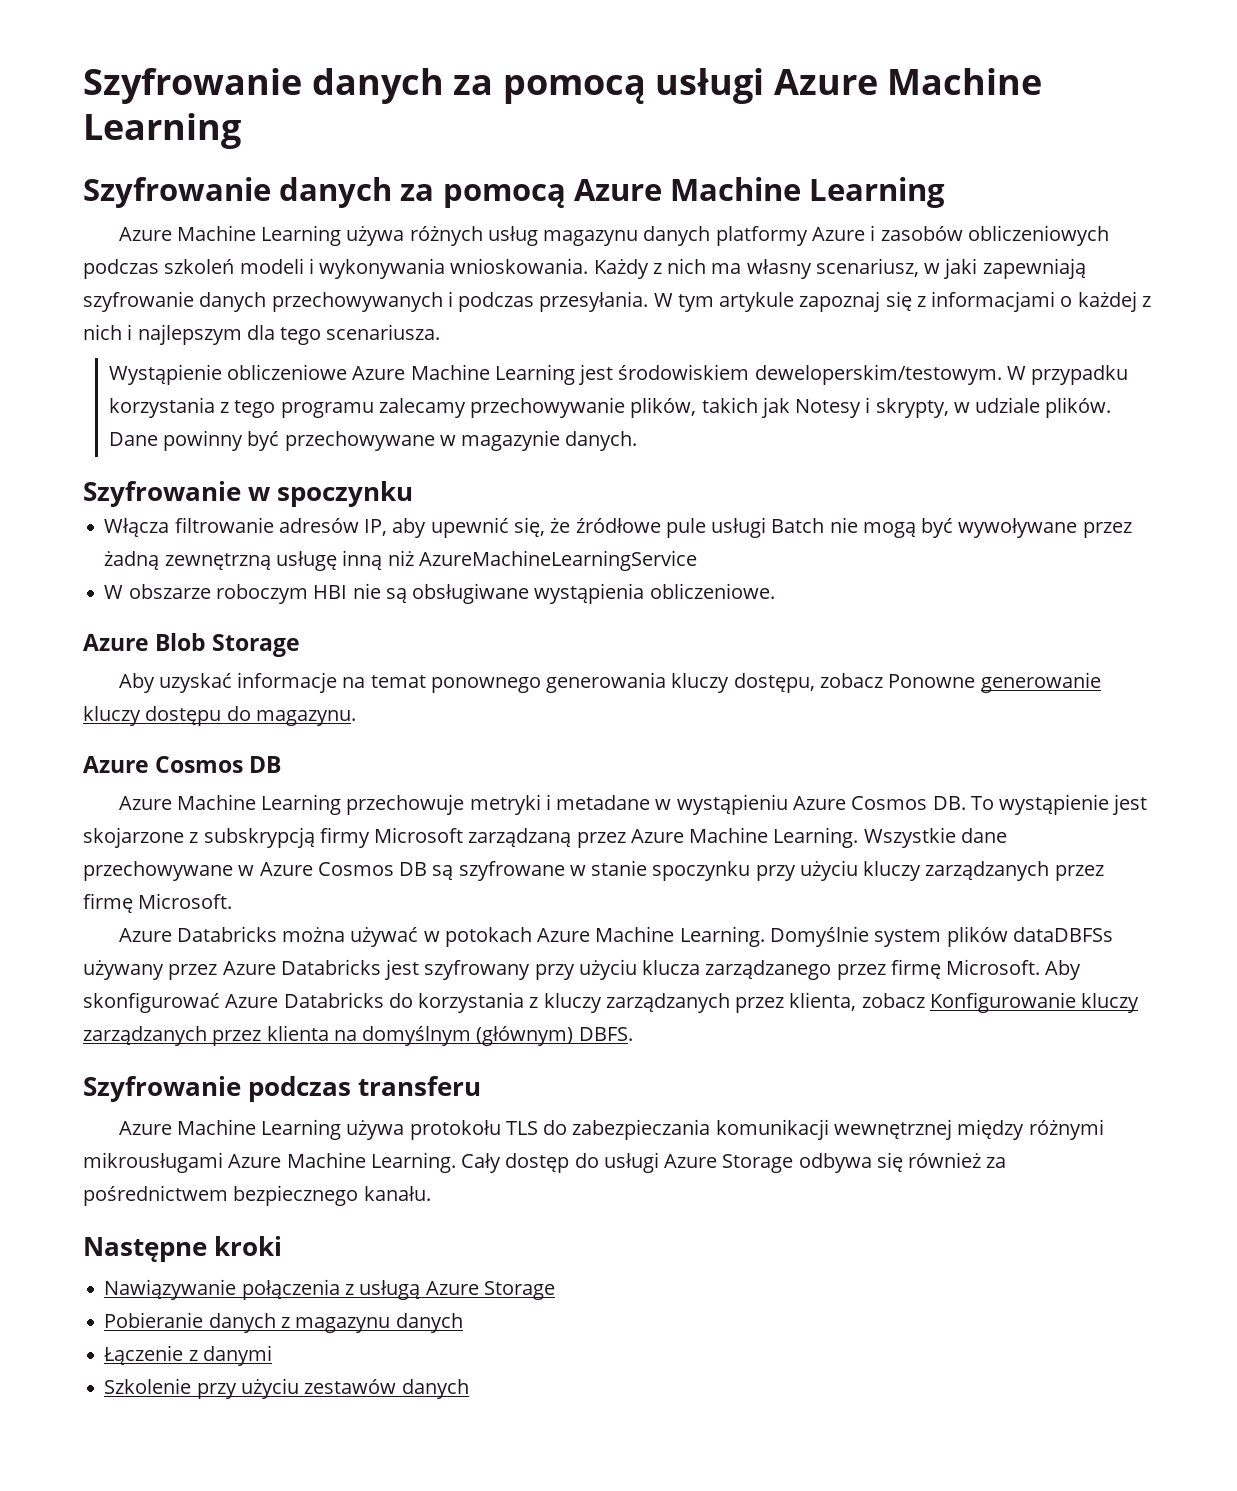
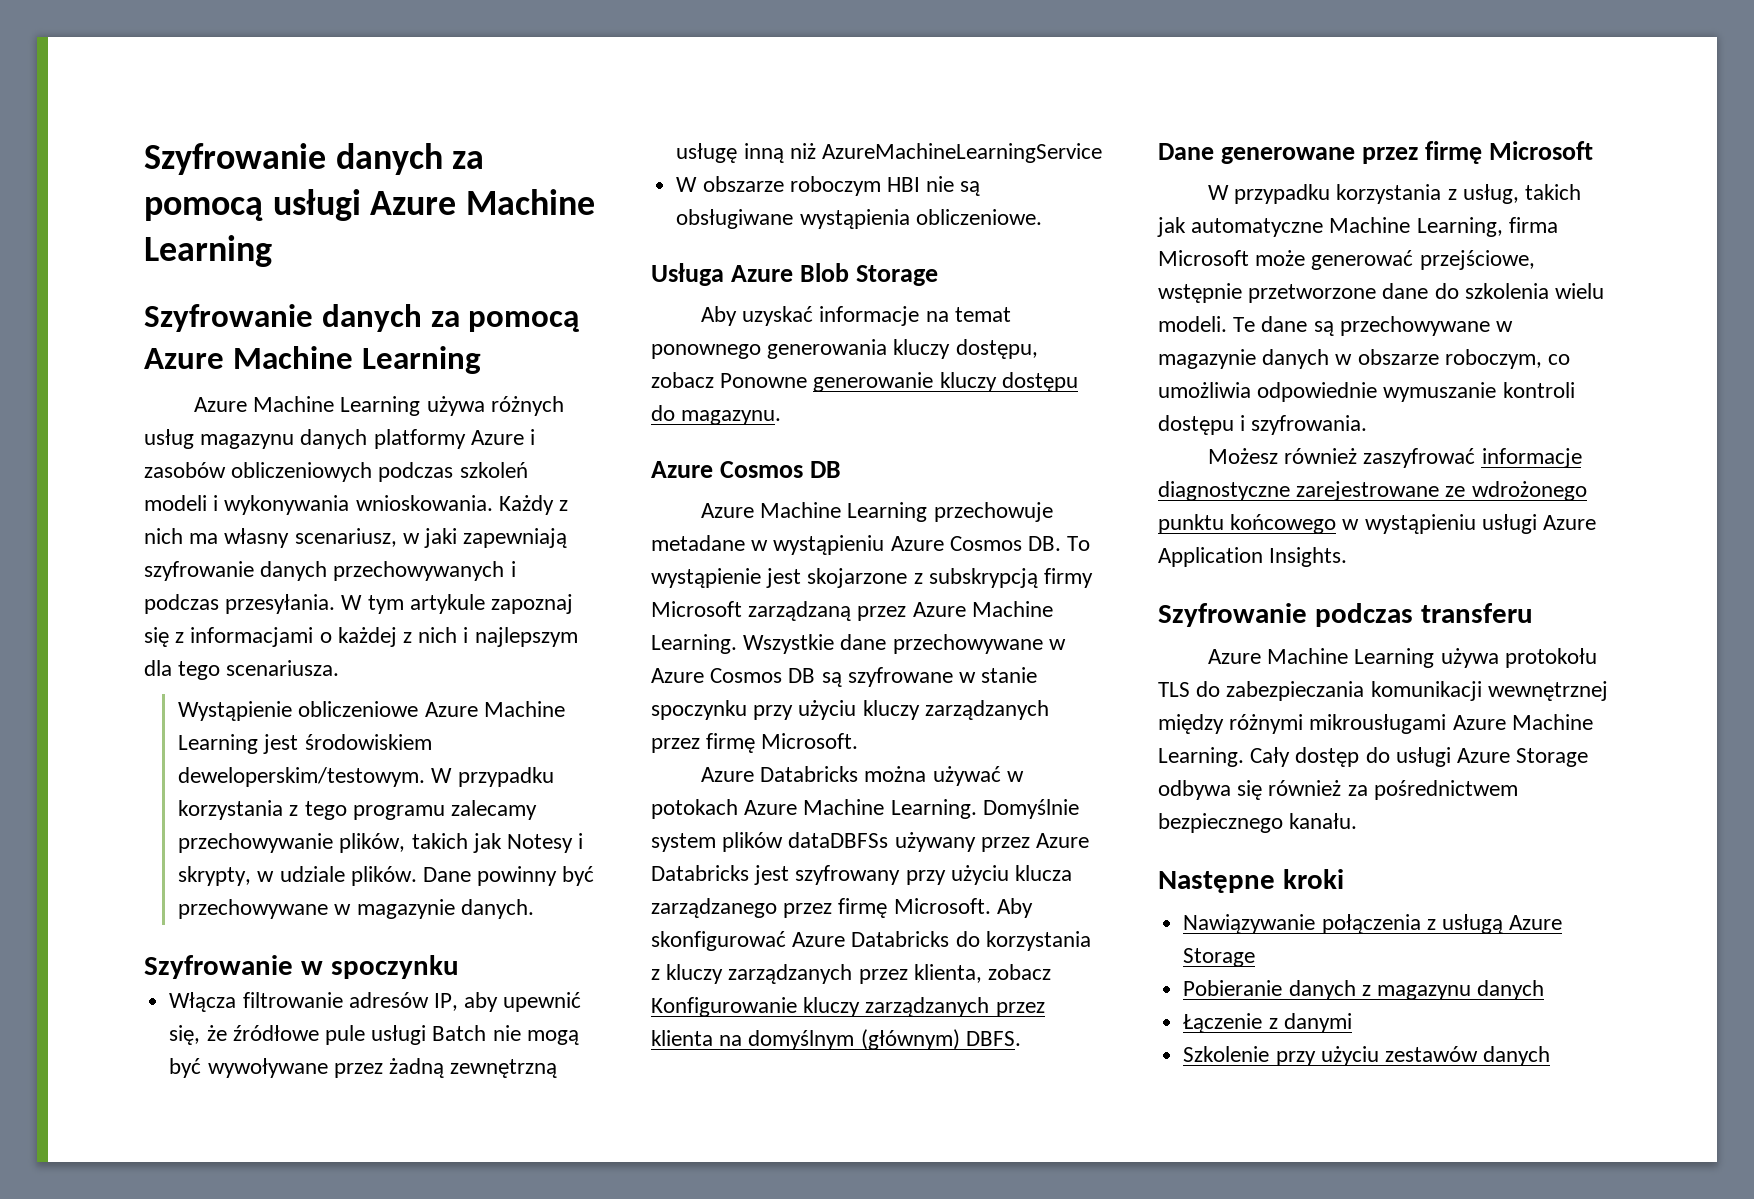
(775, 591) none -> [651,263,724,286] Usługa
[469,794,551,815] metryki i -> (1053, 512) none
(633, 1034) none -> [1158,141,1594,164] [1207,184,1581,204] [1157,217,1558,237] [1158,250,1535,270] [1158,283,1605,303] [1158,316,1514,336] [1158,349,1571,369] [1158,382,1575,402] [1158,415,1368,435] [1207,448,1582,468] [1158,481,1587,501] [1158,514,1597,534] [1158,547,1348,567] // Dane generowane przez firmę Microsoft // W przypadku korzystania z usług, takich jak automatyczne Machine Learning, firma Microsoft może generować przejściowe, wstępnie przetworzone dane do szkolenia wielu modeli. Te dane są przechowywane w magazynie danych w obszarze roboczym, co umożliwia odpowiednie wymuszanie kontroli dostępu i szyfrowania. // Możesz również zaszyfrować informacje diagnostyczne zarejestrowane ze wdrożonego punktu końcowego w wystąpieniu usługi Azure Application Insights.

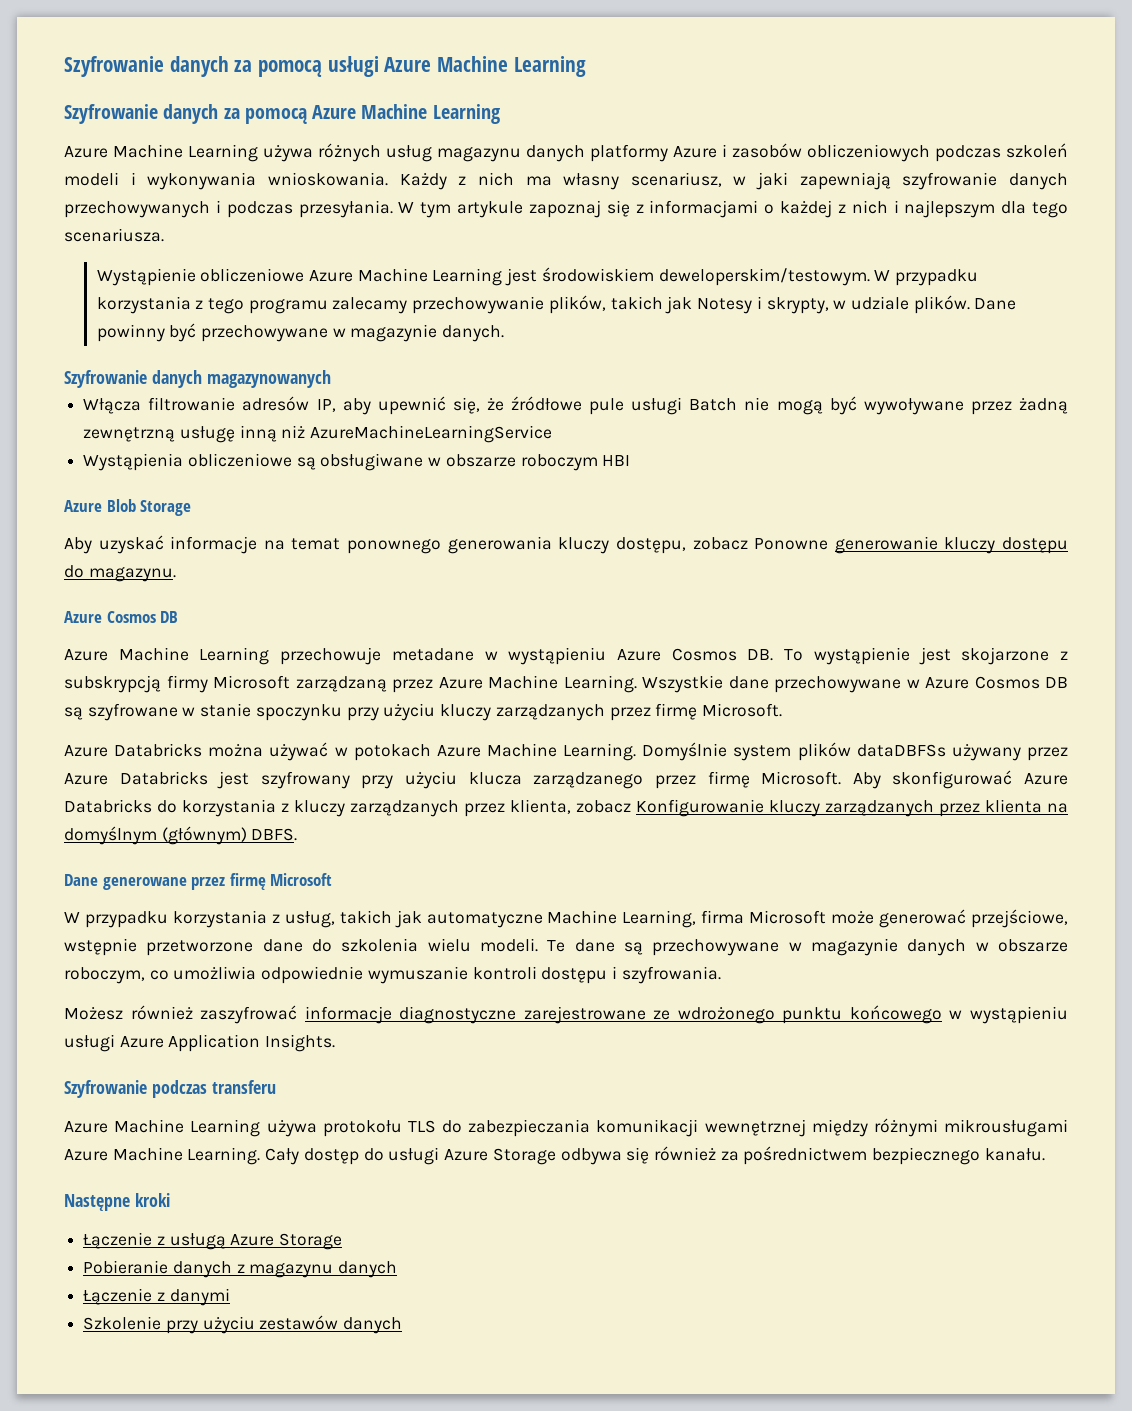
[300,955,459,979] w spoczynku -> [151,370,331,388] danych magazynowanych
[676,176,981,196] [676,209,1042,229] [651,263,724,286] W obszarze roboczym HBI nie są obsługiwane wystąpienia obliczeniowe. // Usługa -> [83,453,631,471] Wystąpienia obliczeniowe są obsługiwane w obszarze roboczym HBI //
[1183,914,1421,934] Nawiązywanie połączenia -> [83,1232,153,1249] Łączenie

